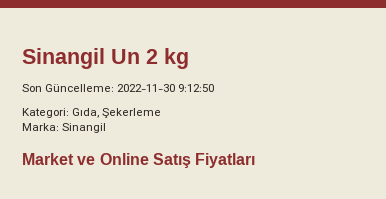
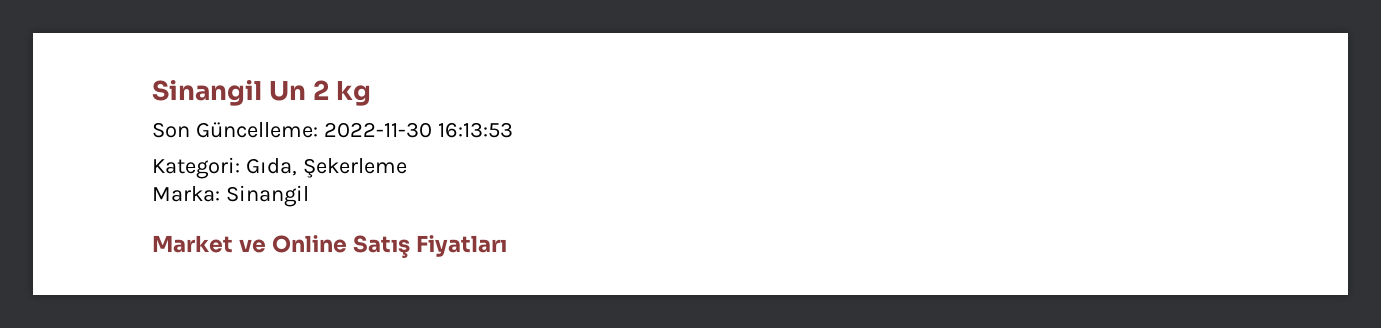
[178,84,215,92] 9:12:50 -> [437,122,513,138] 16:13:53

